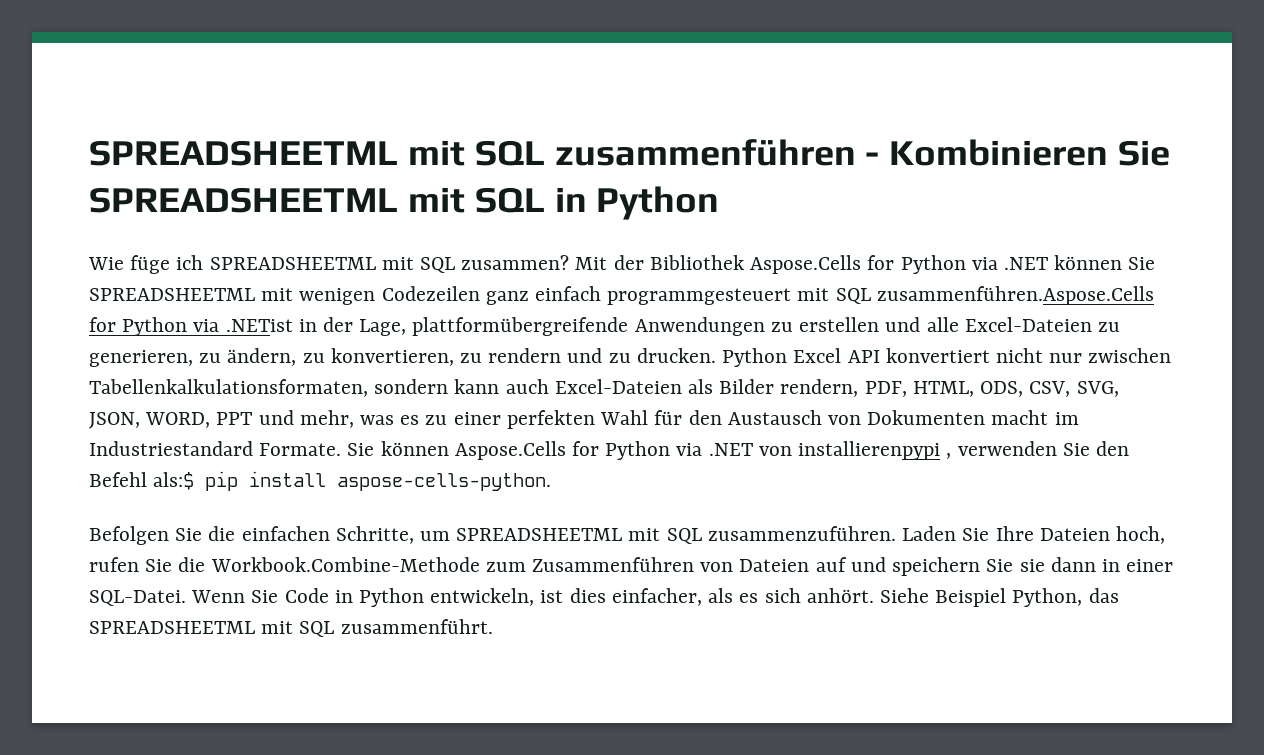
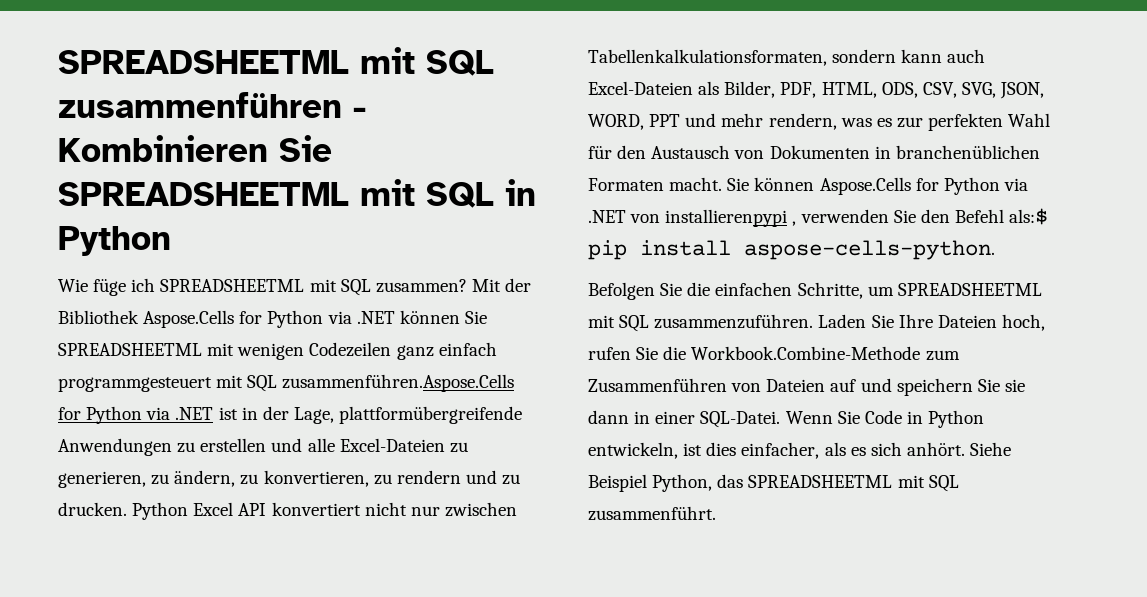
[225,319,293,332] .NETist -> [175,407,238,420] .NET ist
[719,379,859,397] Bilder rendern, -> [724,81,776,98] Bilder,
[299,410,501,428] mehr, was es zu einer -> [721,113,923,130] mehr rendern, was es zur
[991,410,1079,425] [89,441,342,456] macht im Industriestandard Formate. -> [874,145,1040,159] [588,177,723,191] in branchenüblichen Formaten macht.

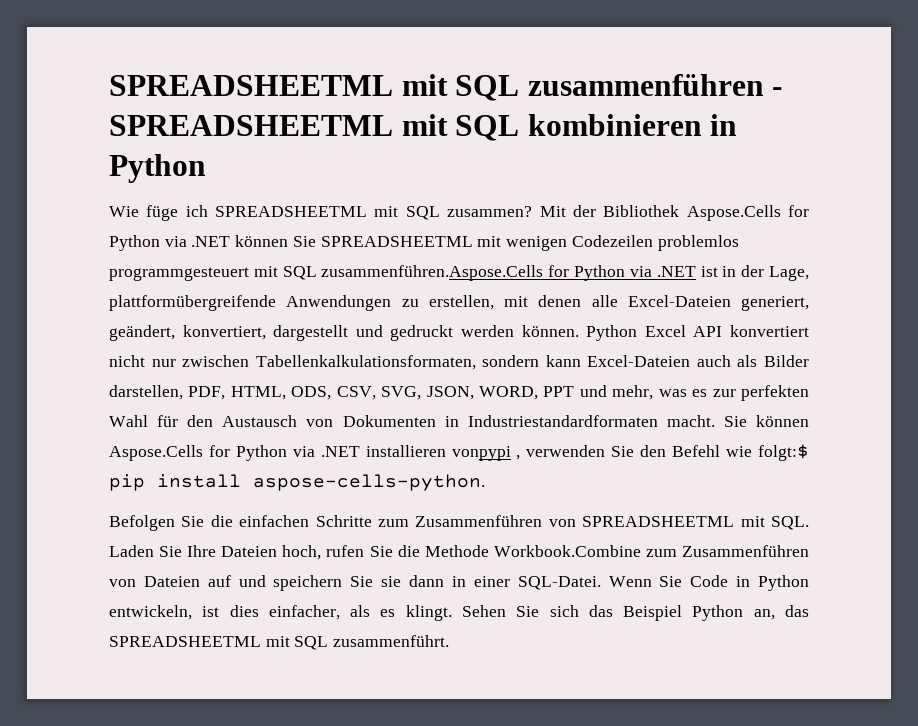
[58,135,332,162] [58,179,494,208] Kombinieren Sie SPREADSHEETML mit SQL -> [109,114,702,141] SPREADSHEETML mit SQL kombinieren
[396,342,497,360] ganz einfach -> [657,235,739,251] problemlos
[200,438,468,453] [58,470,521,488] [58,502,127,516] erstellen und alle Excel-Dateien zu generieren, zu ändern, zu konvertieren, zu rendern und zu drucken. -> [428,295,809,311] [109,325,579,341] erstellen, mit denen alle Excel-Dateien generiert, geändert, konvertiert, dargestellt und gedruckt werden können.
[947,49,986,63] [588,81,776,98] auch Excel-Dateien als Bilder, -> [587,355,809,367] [109,385,183,400] Excel-Dateien auch als Bilder darstellen,
[721,113,837,130] mehr rendern, -> [612,385,654,400] mehr,
[895,145,1040,159] [588,178,664,191] branchenüblichen Formaten -> [467,415,658,427] Industriestandardformaten
[630,209,788,227] von installierenpypi -> [365,445,511,461] installieren vonpypi
[1009,208,1049,225] als:$ -> [726,444,809,461] wie folgt:$
[797,282,1042,299] [588,314,814,332] Schritte, um SPREADSHEETML mit SQL zusammenzuführen. -> [315,515,809,530] Schritte zum Zusammenführen von SPREADSHEETML mit SQL.
[691,346,921,360] Workbook.Combine-Methode -> [424,545,641,557] Methode Workbook.Combine
[870,442,1012,456] [588,474,713,492] sich anhört. Siehe Beispiel Python, -> [405,605,775,621] klingt. Sehen Sie sich das Beispiel Python an,

